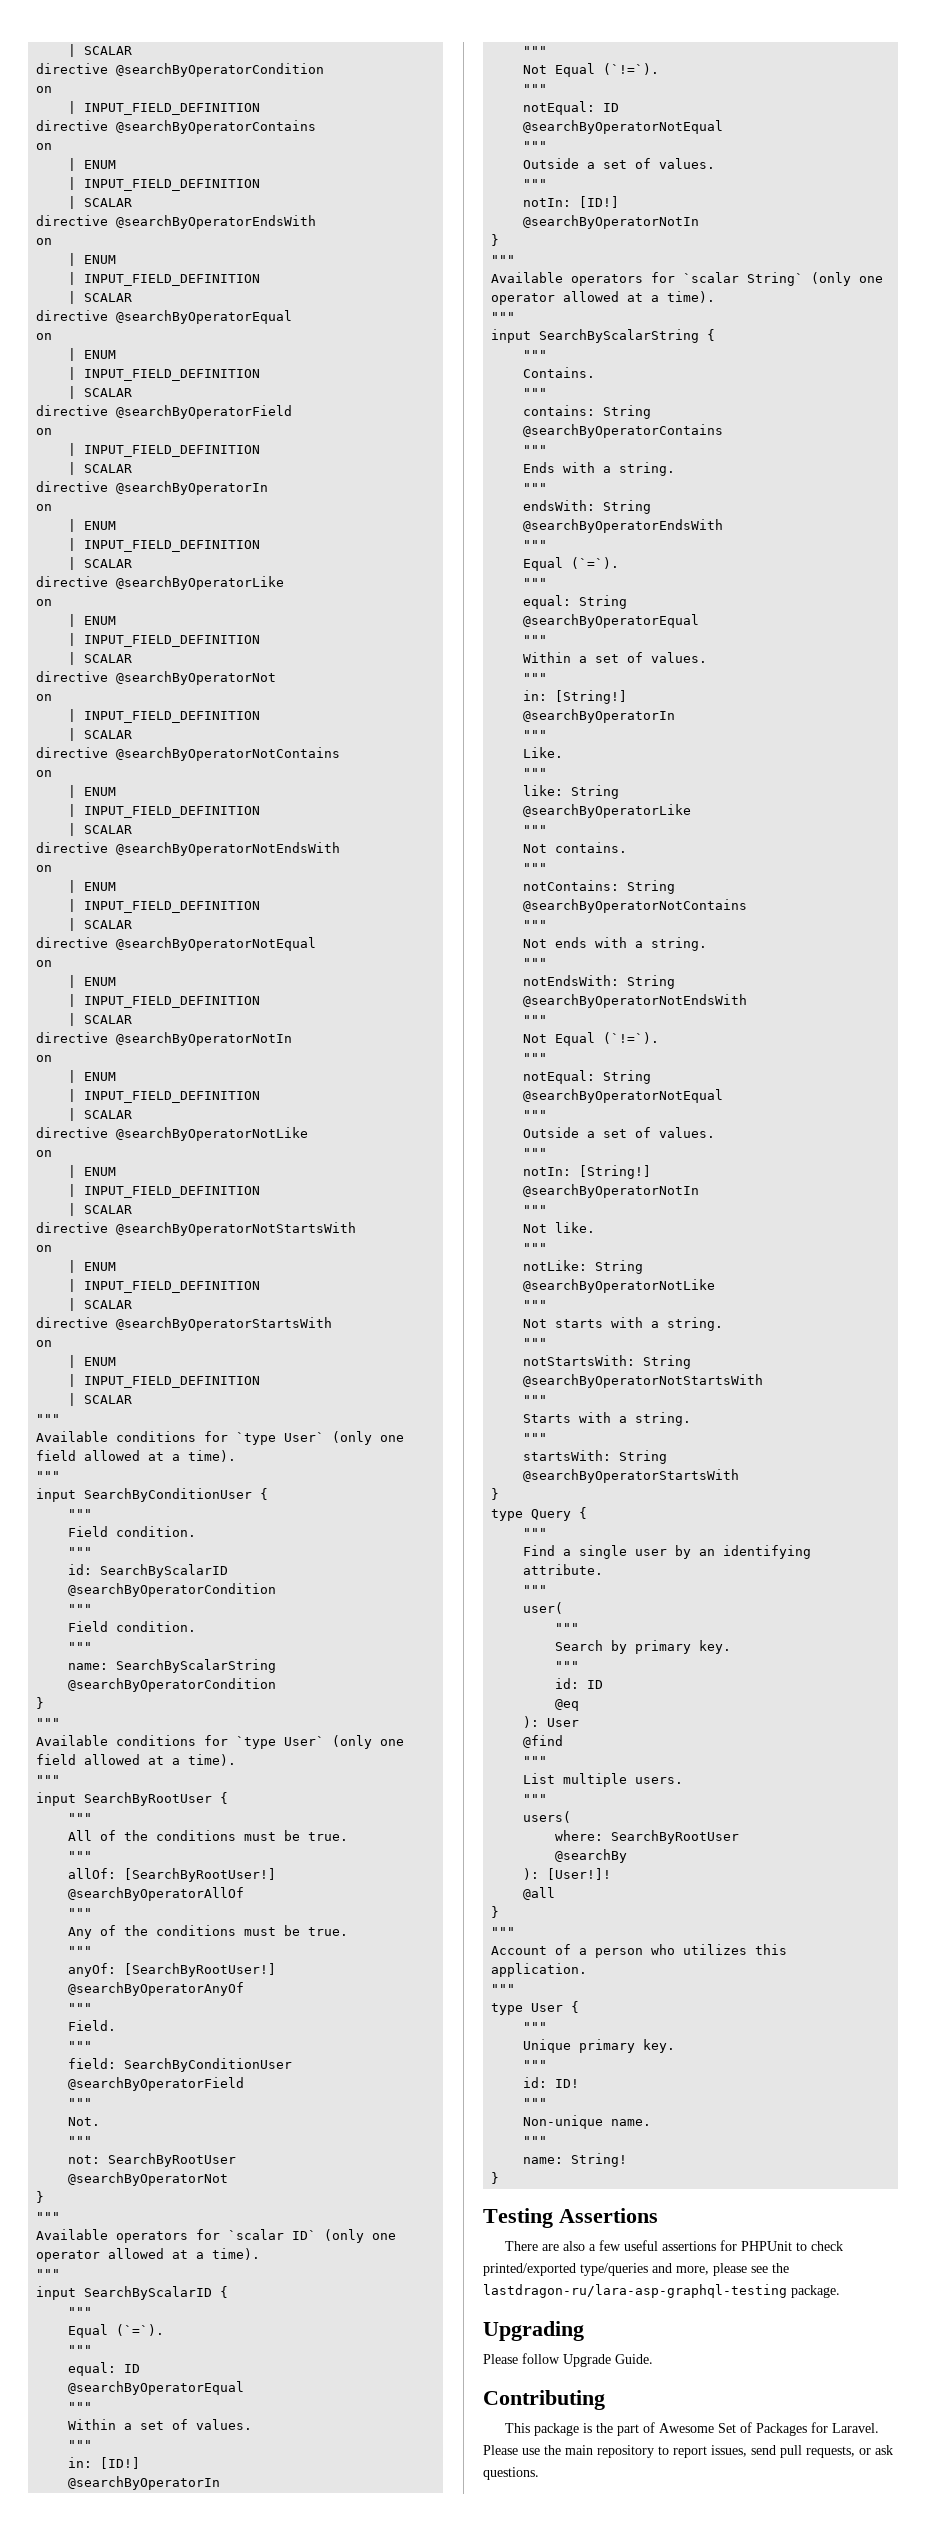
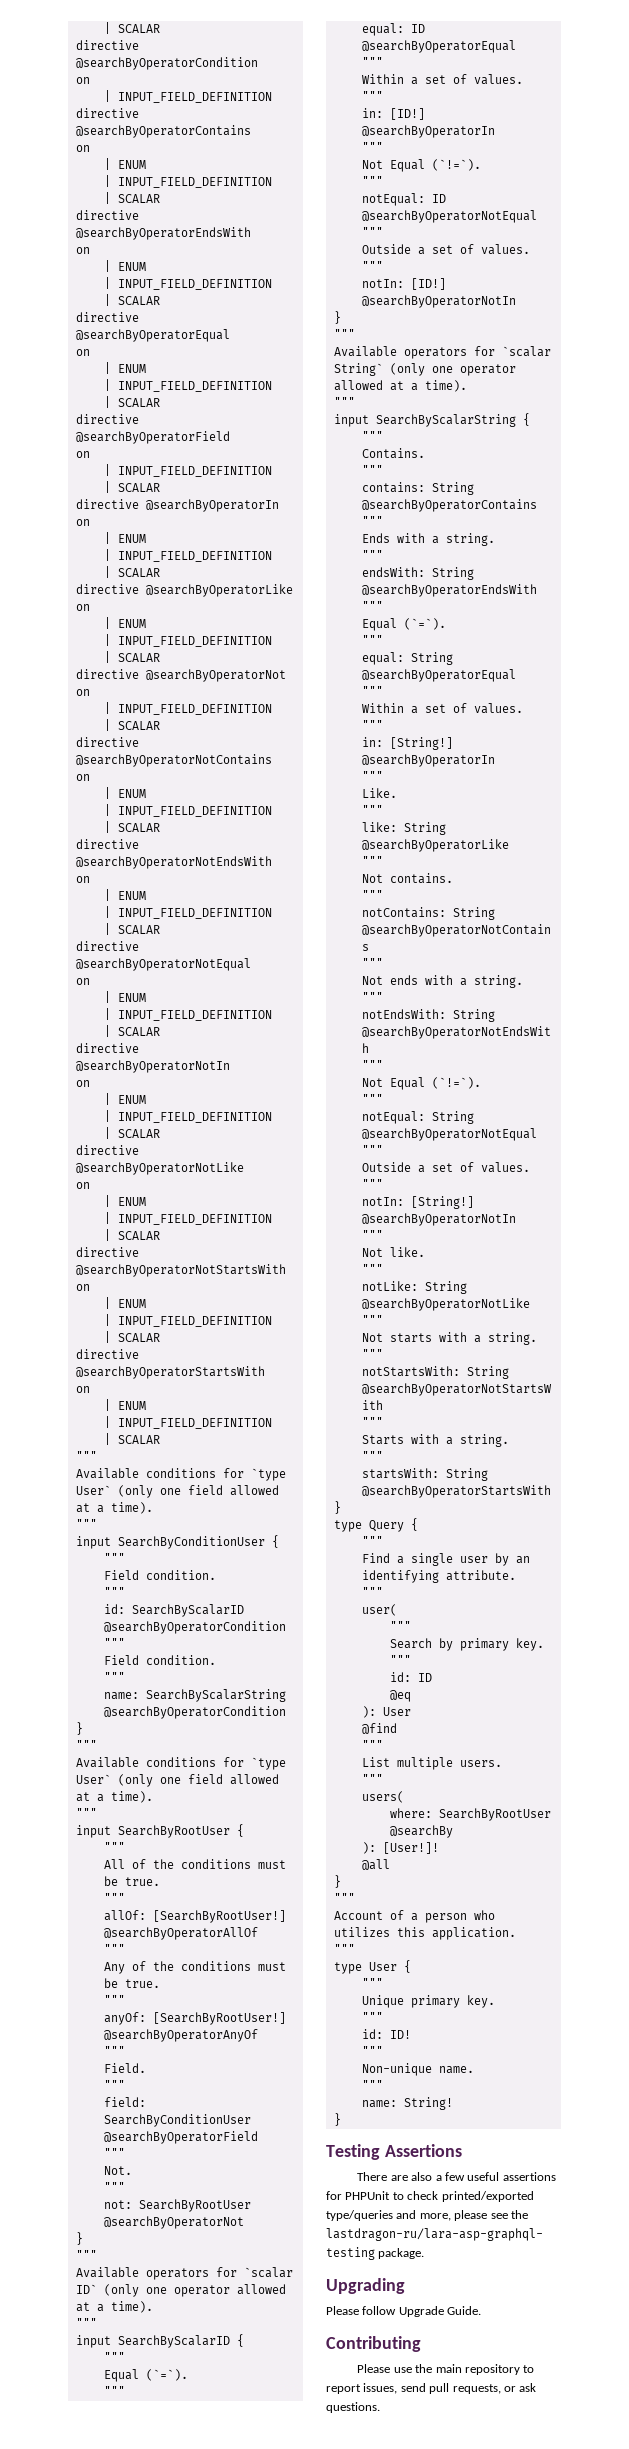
[505,2422,880,2436] This package is the part of Awesome Set of Packages for Laravel. -> (421, 2344) none

